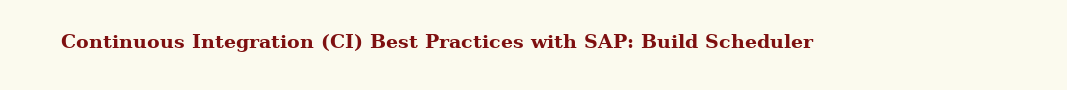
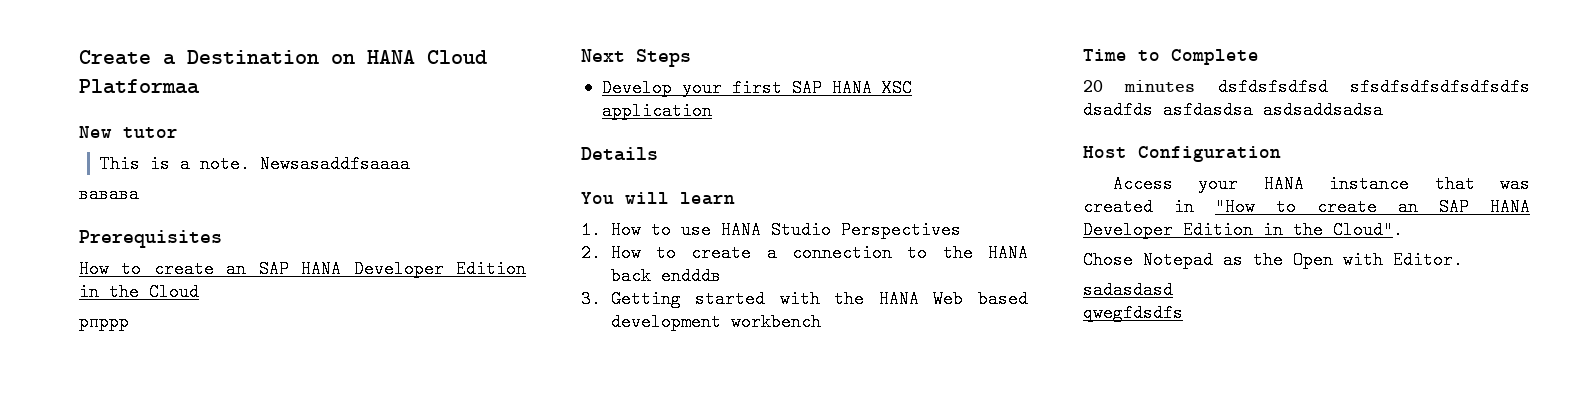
[61,34,814,52] Continuous Integration (CI) Best Practices with SAP: Build Scheduler -> [79,50,487,65] [79,79,200,94] [79,126,178,138] [100,155,411,173] [79,187,139,203] [79,230,222,248] [79,260,526,278] [79,283,199,301] [79,315,129,331] [581,49,691,67] [601,79,912,97] [601,102,712,120] [581,147,658,161] [581,192,735,205] [581,221,961,239] [581,244,1028,262] [610,267,721,285] [581,290,1028,308] [610,313,821,331] [1083,49,1259,65] [1083,78,1530,96] [1083,101,1383,119] [1083,146,1281,162] [1112,175,1530,193] [1083,198,1530,216] [1083,221,1403,239] [1083,251,1463,269] [1083,281,1173,299] [1083,304,1183,322] Create a Destination on HANA Cloud Platformaa // New tutor // This is a note. Newsasaddfsaaaa // вавава // Prerequisites // How to create an SAP HANA Developer Edition in the Cloud // рпррр // Next Steps // Develop your first SAP HANA XSC application // Details // You will learn // 1. How to use HANA Studio Perspectives // 2. How to create a connection to the HANA back endddв // 3. Getting started with the HANA Web based development workbench // Time to Complete // 20 minutes dsfdsfsdfsd sfsdfsdfsdfsdfsdfs dsadfds asfdasdsa asdsaddsadsa // Host Configuration // Access your HANA instance that was created in "How to create an SAP HANA Developer Edition in the Cloud". // Chose Notepad as the Open with Editor. // sadasdasd // qwegfdsdfs

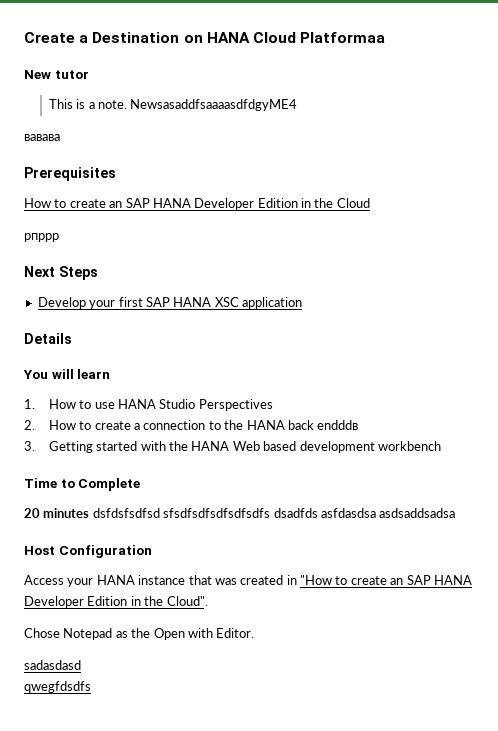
[260,155,411,173] Newsasaddfsaaaa -> [130,99,298,111] NewsasaddfsaaaasdfdgуМЕ4

